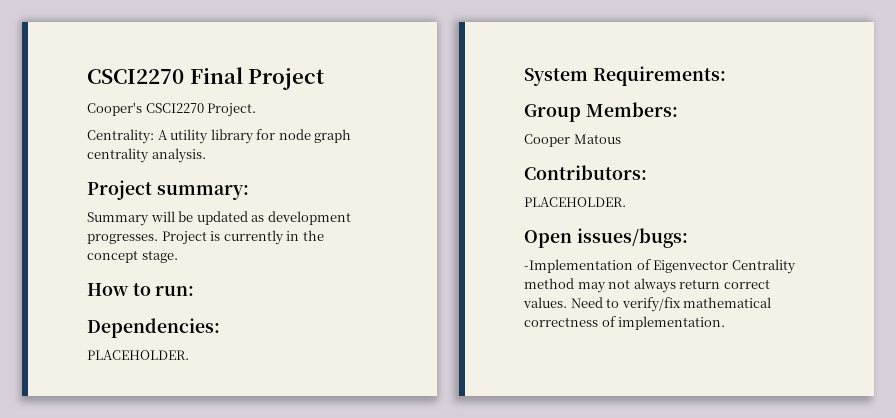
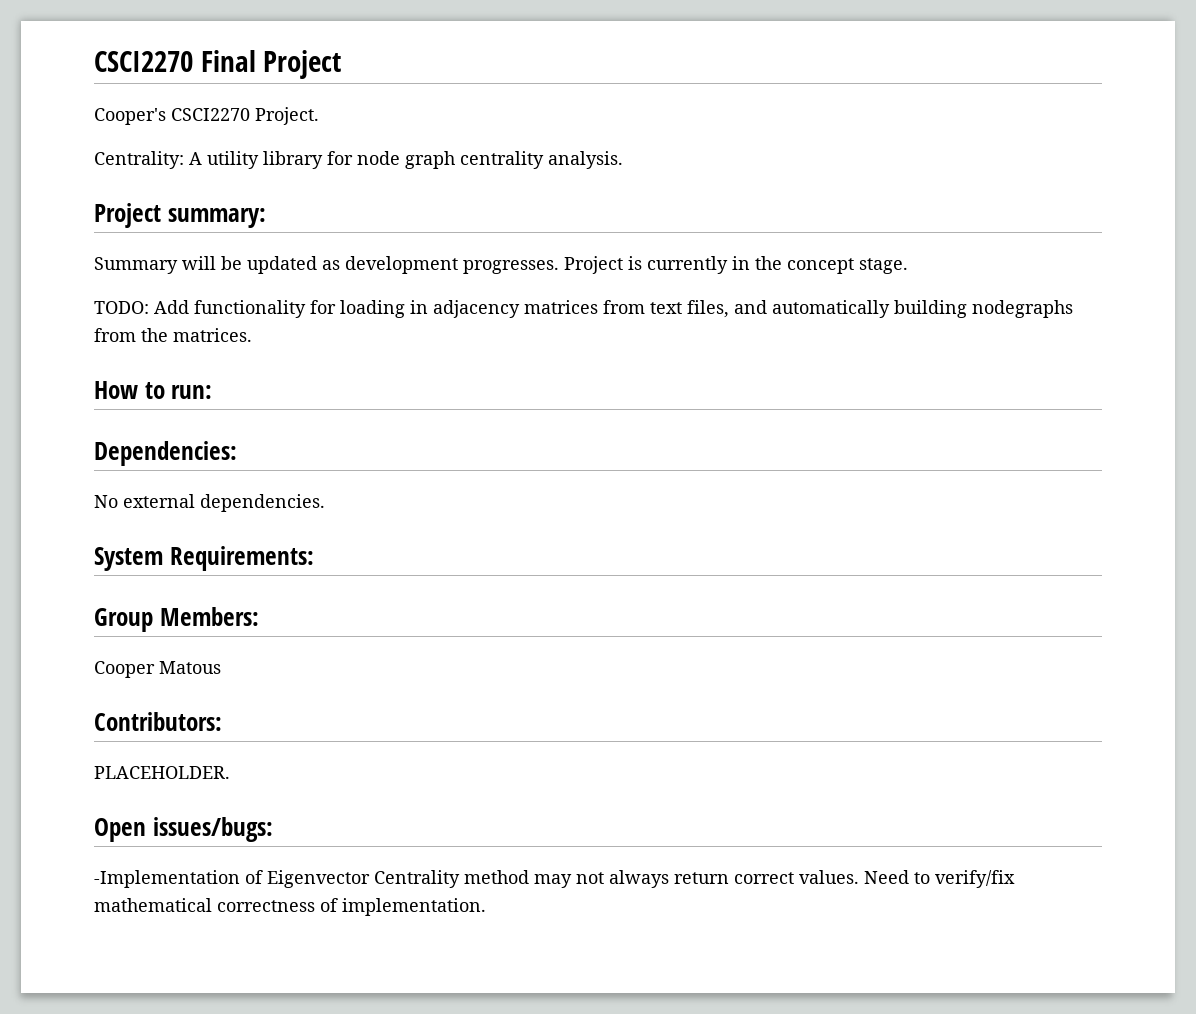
(178, 256) none -> [94,300,1073,318] [94,328,252,342] // TODO: Add functionality for loading in adjacency matrices from text files, and automatically building nodegraphs from the matrices.
[87,350,189,360] PLACEHOLDER. -> [94,494,325,512] No external dependencies.

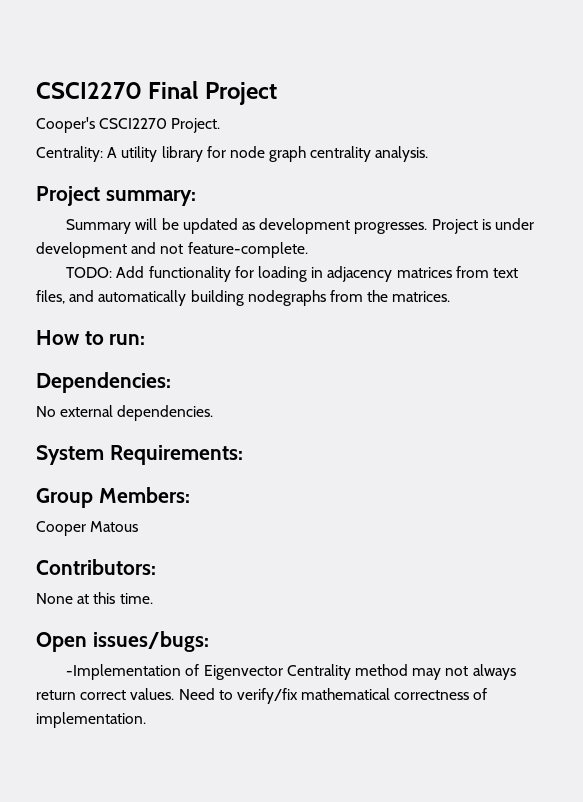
[647,256,908,274] currently in the concept stage. -> [494,218,534,230] [36,242,308,258] under development and not feature-complete.
[94,766,230,779] PLACEHOLDER. -> [36,592,153,604] None at this time.

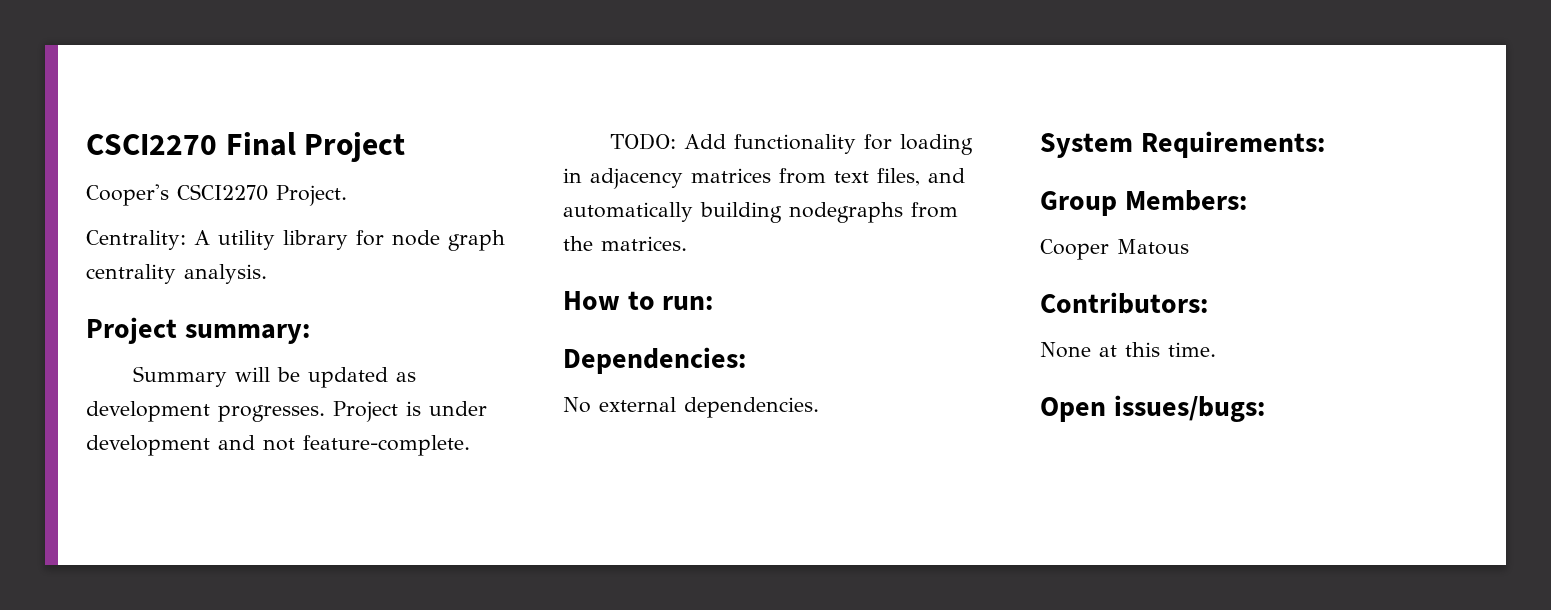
[66,664,516,680] [36,688,488,704] [36,712,146,728] // -Implementation of Eigenvector Centrality method may not always return correct values. Need to verify/fix mathematical correctness of implementation. -> (1265, 408) none

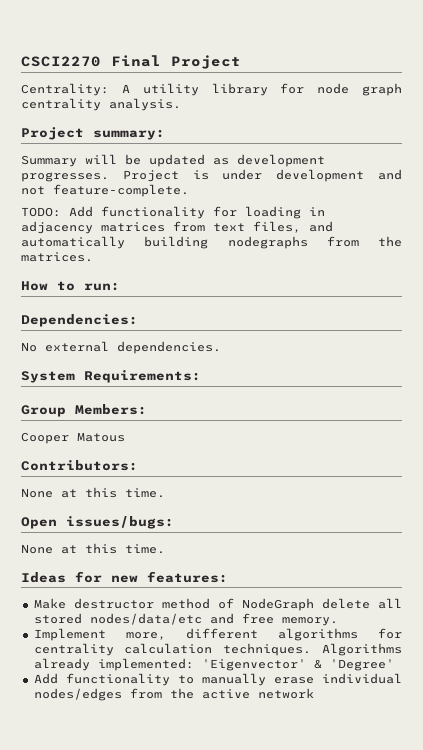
[86,184,347,206] // Cooper's CSCI2270 Project. -> (241, 62) none
(1265, 408) none -> [21,543,165,554] [21,571,228,583] [33,598,402,611] [33,613,338,626] [33,628,402,641] [33,643,403,656] [33,658,394,671] [33,673,402,686] [33,688,314,701] // None at this time. // Ideas for new features: // Make destructor method of NodeGraph delete all stored nodes/data/etc and free memory. // Implement more, different algorithms for centrality calculation techniques. Algorithms already implemented: 'Eigenvector' & 'Degree' // Add functionality to manually erase individual nodes/edges from the active network

